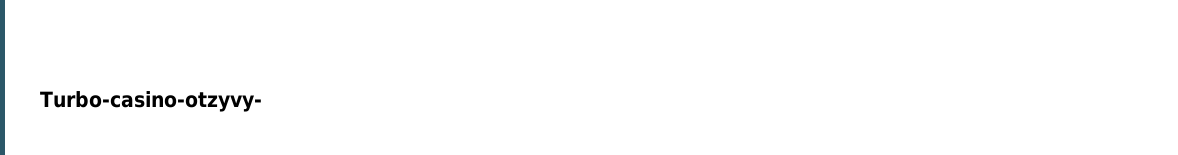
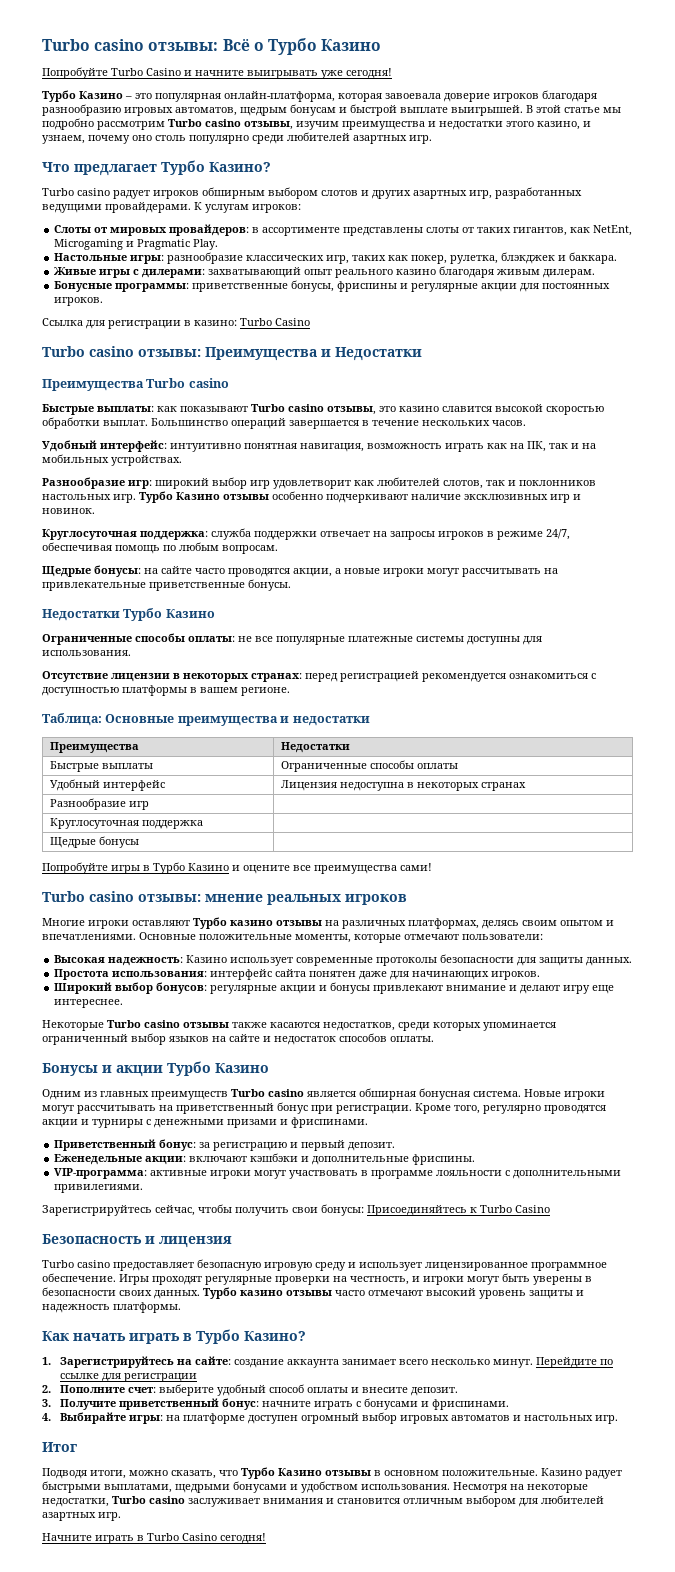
[40,91,262,112] Turbo-casino-otzyvy- -> [42,38,382,55] [42,67,392,79] [42,90,597,102] [42,104,621,116] [42,118,591,130] [42,132,432,144] [42,160,271,176] [42,187,582,199] [42,202,301,213] [54,224,633,236] [54,239,219,250] [54,252,618,264] [54,266,596,278] [54,280,611,292] [54,297,104,306] [42,318,310,329] [42,346,422,361] [42,378,229,391] [42,404,604,415] [42,417,526,429] [42,440,596,452] [42,454,182,466] [42,477,596,489] [42,491,581,503] [42,508,95,514] [42,528,570,540] [42,542,278,554] [42,565,558,577] [42,579,291,591] [42,608,215,621] [42,633,542,645] [42,650,131,656] [42,671,596,682] [42,685,290,696] [42,713,370,726] [49,742,139,753] [280,742,350,753] [49,761,153,772] [280,760,458,772] [49,779,165,791] [280,780,526,791] [49,798,149,810] [49,818,203,829] [49,836,139,848] [42,862,432,874] [42,891,407,905] [42,917,614,929] [42,932,543,943] [54,954,633,966] [54,969,541,980] [54,982,615,994] [54,999,124,1008] [42,1020,556,1031] [42,1033,434,1045] [42,1061,269,1077] [42,1088,605,1100] [42,1102,606,1114] [42,1117,368,1128] [54,1139,396,1151] [54,1153,476,1165] [54,1168,622,1179] [54,1184,144,1193] [42,1204,550,1216] [42,1234,232,1248] [42,1259,607,1271] [42,1273,592,1285] [42,1287,584,1299] [42,1302,181,1313] [42,1329,306,1344] [42,1356,613,1368] [59,1373,197,1382] [42,1384,458,1396] [42,1398,509,1410] [42,1412,618,1424] [42,1442,77,1452] [42,1467,622,1479] [42,1481,588,1493] [42,1495,604,1507] [42,1512,121,1521] [42,1533,266,1544] Turbo casino отзывы: Всё о Турбо Казино // Попробуйте Turbo Casino и начните выигрывать уже сегодня! // Турбо Казино – это популярная онлайн-платформа, которая завоевала доверие игроков благодаря разнообразию игровых автоматов, щедрым бонусам и быстрой выплате выигрышей. В этой статье мы подробно рассмотрим Turbo casino отзывы, изучим преимущества и недостатки этого казино, и узнаем, почему оно столь популярно среди любителей азартных игр. // Что предлагает Турбо Казино? // Turbo casino радует игроков обширным выбором слотов и других азартных игр, разработанных ведущими провайдерами. К услугам игроков: // Слоты от мировых провайдеров: в ассортименте представлены слоты от таких гигантов, как NetEnt, Microgaming и Pragmatic Play. // Настольные игры: разнообразие классических игр, таких как покер, рулетка, блэкджек и баккара. // Живые игры с дилерами: захватывающий опыт реального казино благодаря живым дилерам. // Бонусные программы: приветственные бонусы, фриспины и регулярные акции для постоянных игроков. // Ссылка для регистрации в казино: Turbo Casino // Turbo casino отзывы: Преимущества и Недостатки // Преимущества Turbo casino // Быстрые выплаты: как показывают Turbo casino отзывы, это казино славится высокой скоростью обработки выплат. Большинство операций завершается в течение нескольких часов. // Удобный интерфейс: интуитивно понятная навигация, возможность играть как на ПК, так и на мобильных устройствах. // Разнообразие игр: широкий выбор игр удовлетворит как любителей слотов, так и поклонников настольных игр. Турбо Казино отзывы особенно подчеркивают наличие эксклюзивных игр и новинок. // Круглосуточная поддержка: служба поддержки отвечает на запросы игроков в режиме 24/7, обеспечивая помощь по любым вопросам. // Щедрые бонусы: на сайте часто проводятся акции, а новые игроки могут рассчитывать на привлекательные приветственные бонусы. // Недостатки Турбо Казино // Ограниченные способы оплаты: не все популярные платежные системы доступны для использования. // Отсутствие лицензии в некоторых странах: перед регистрацией рекомендуется ознакомиться с доступностью платформы в вашем регионе. // Таблица: Основные преимущества и недостатки // Преимущества | Недостатки // Быстрые выплаты | Ограниченные способы оплаты // Удобный интерфейс | Лицензия недоступна в некоторых странах // Разнообразие игр | // Круглосуточная поддержка | // Щедрые бонусы | // Попробуйте игры в Турбо Казино и оцените все преимущества сами! // Turbo casino отзывы: мнение реальных игроков // Многие игроки оставляют Турбо казино отзывы на различных платформах, делясь своим опытом и впечатлениями. Основные положительные моменты, которые отмечают пользователи: // Высокая надежность: Казино использует современные протоколы безопасности для защиты данных. // Простота использования: интерфейс сайта понятен даже для начинающих игроков. // Широкий выбор бонусов: регулярные акции и бонусы привлекают внимание и делают игру еще интереснее. // Некоторые Turbo casino отзывы также касаются недостатков, среди которых упоминается ограниченный выбор языков на сайте и недостаток способов оплаты. // Бонусы и акции Турбо Казино // Одним из главных преимуществ Turbo casino является обширная бонусная система. Новые игроки могут рассчитывать на приветственный бонус при регистрации. Кроме того, регулярно проводятся акции и турниры с денежными призами и фриспинами. // Приветственный бонус: за регистрацию и первый депозит. // Еженедельные акции: включают кэшбэки и дополнительные фриспины. // VIP-программа: активные игроки могут участвовать в программе лояльности с дополнительными привилегиями. // Зарегистрируйтесь сейчас, чтобы получить свои бонусы: Присоединяйтесь к Turbo Casino // Безопасность и лицензия // Turbo casino предоставляет безопасную игровую среду и использует лицензированное программное обеспечение. Игры проходят регулярные проверки на честность, и игроки могут быть уверены в безопасности своих данных. Турбо казино отзывы часто отмечают высокий уровень защиты и надежность платформы. // Как начать играть в Турбо Казино? // 1. Зарегистрируйтесь на сайте: создание аккаунта занимает всего несколько минут. Перейдите по ссылке для регистрации // 2. Пополните счет: выберите удобный способ оплаты и внесите депозит. // 3. Получите приветственный бонус: начните играть с бонусами и фриспинами. // 4. Выбирайте игры: на платформе доступен огромный выбор игровых автоматов и настольных игр. // Итог // Подводя итоги, можно сказать, что Турбо Казино отзывы в основном положительные. Казино радует быстрыми выплатами, щедрыми бонусами и удобством использования. Несмотря на некоторые недостатки, Turbo casino заслуживает внимания и становится отличным выбором для любителей азартных игр. // Начните играть в Turbo Casino сегодня!

